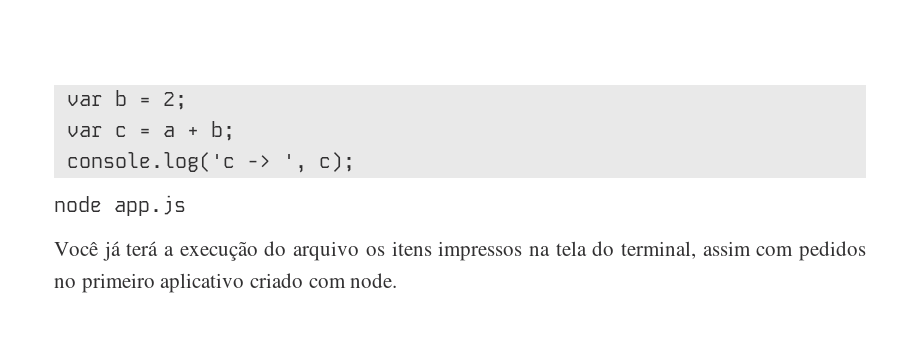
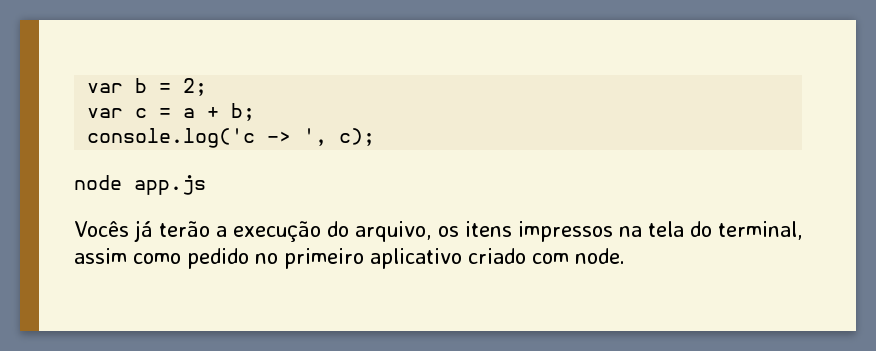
[54,241,159,261] Você já terá -> [74,220,211,242] Vocês já terão
[293,241,360,261] arquivo -> [355,221,432,242] arquivo,
[756,241,866,261] com pedidos -> [133,248,249,269] como pedido

